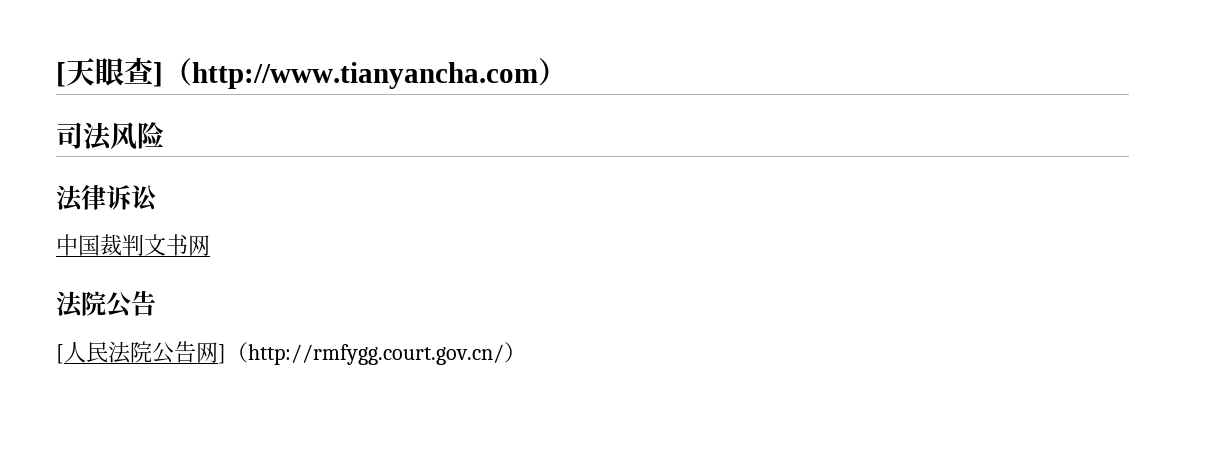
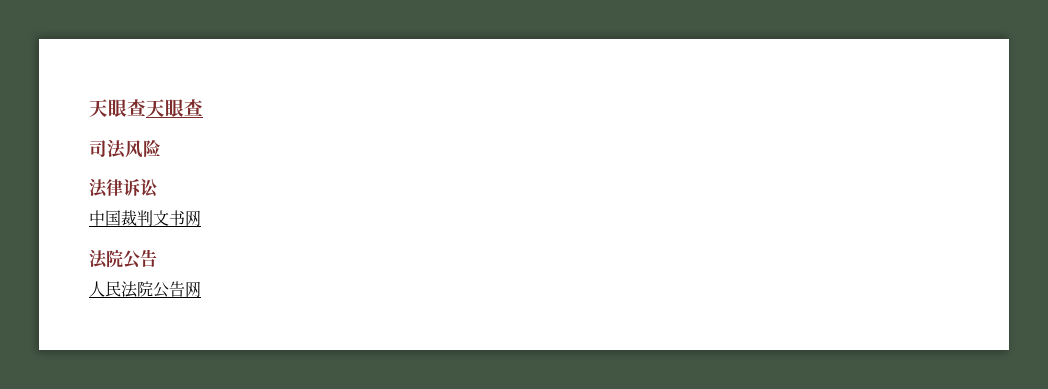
[56,57,567,89] [天眼查]（http://www.tianyancha.com） -> [89,99,203,117] 天眼查天眼查
[56,344,64,364] [ -> (157, 258) none
[218,342,526,365] ]（http://rmfygg.court.gov.cn/） -> (201, 289) none

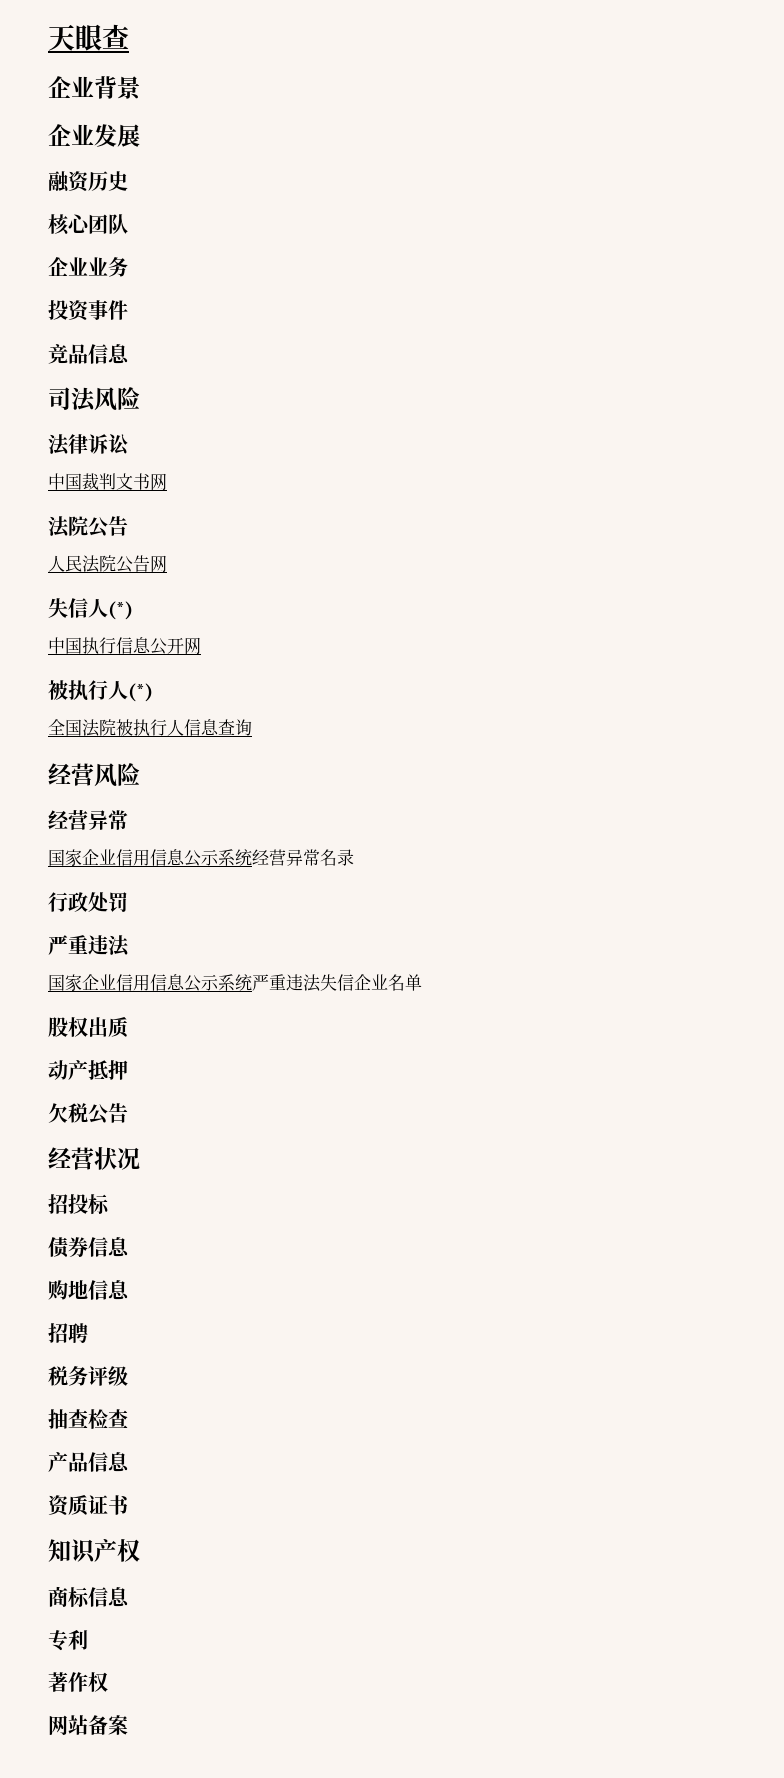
[89,99,203,117] 天眼查天眼查 -> [48,24,129,51] [48,76,141,100] [48,124,140,147] [48,171,128,193] [48,214,128,235] [48,257,128,277] [48,300,128,322] [48,343,130,364] 天眼查 // 企业背景 // 企业发展 // 融资历史 // 核心团队 // 企业业务 // 投资事件 // 竞品信息
(201, 289) none -> [48,598,133,620] [48,637,201,655] [48,680,153,702] [48,719,252,737] [48,763,140,787] [48,810,128,830] [48,849,354,867] [48,892,128,912] [48,935,130,957] [48,974,422,992] [48,1017,128,1037] [48,1060,128,1080] [48,1103,128,1125] [48,1147,140,1170] [48,1194,110,1215] [48,1237,130,1258] [48,1280,130,1300] [48,1323,88,1343] [48,1366,128,1386] [48,1409,128,1429] [48,1452,130,1472] [48,1495,129,1517] [48,1539,140,1564] [48,1586,130,1608] [48,1629,88,1651] [48,1672,108,1692] [48,1715,128,1735] // 失信人(*) // 中国执行信息公开网 // 被执行人(*) // 全国法院被执行人信息查询 // 经营风险 // 经营异常 // 国家企业信用信息公示系统经营异常名录 // 行政处罚 // 严重违法 // 国家企业信用信息公示系统严重违法失信企业名单 // 股权出质 // 动产抵押 // 欠税公告 // 经营状况 // 招投标 // 债券信息 // 购地信息 // 招聘 // 税务评级 // 抽查检查 // 产品信息 // 资质证书 // 知识产权 // 商标信息 // 专利 // 著作权 // 网站备案

